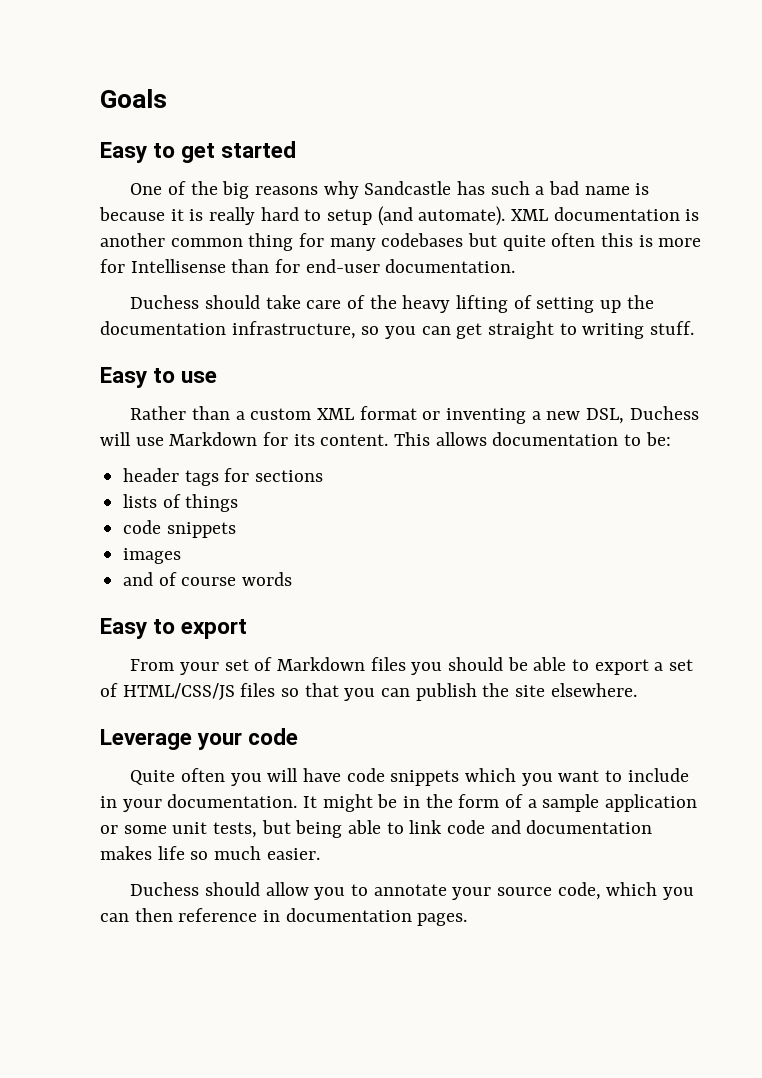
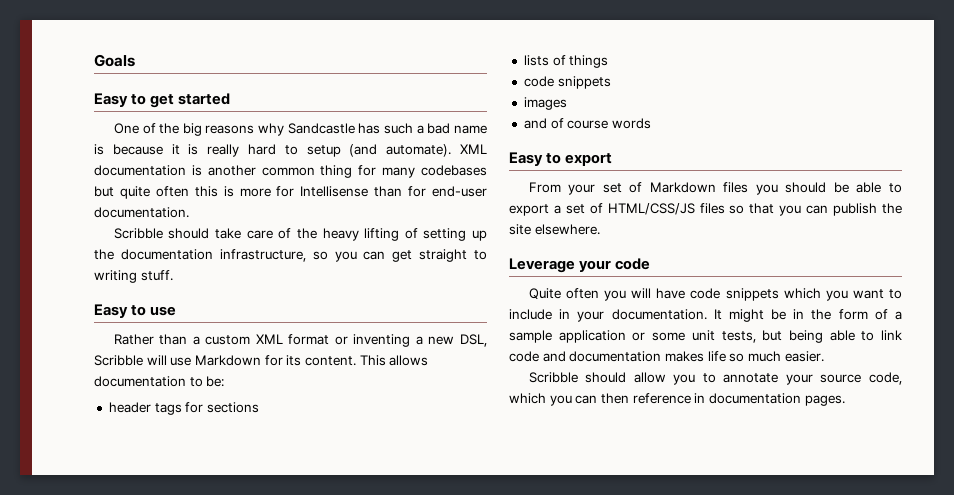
[130,295,200,309] Duchess -> [113,228,163,239] Scribble
[629,406,699,420] Duchess -> [94,355,143,366] Scribble
[130,882,200,896] Duchess -> [528,372,578,383] Scribble

